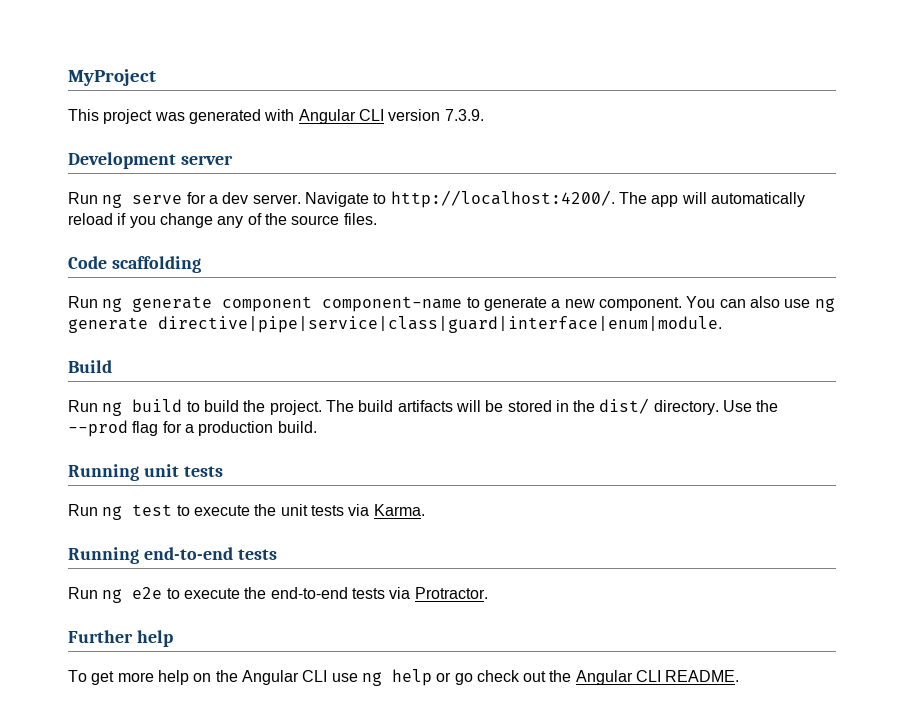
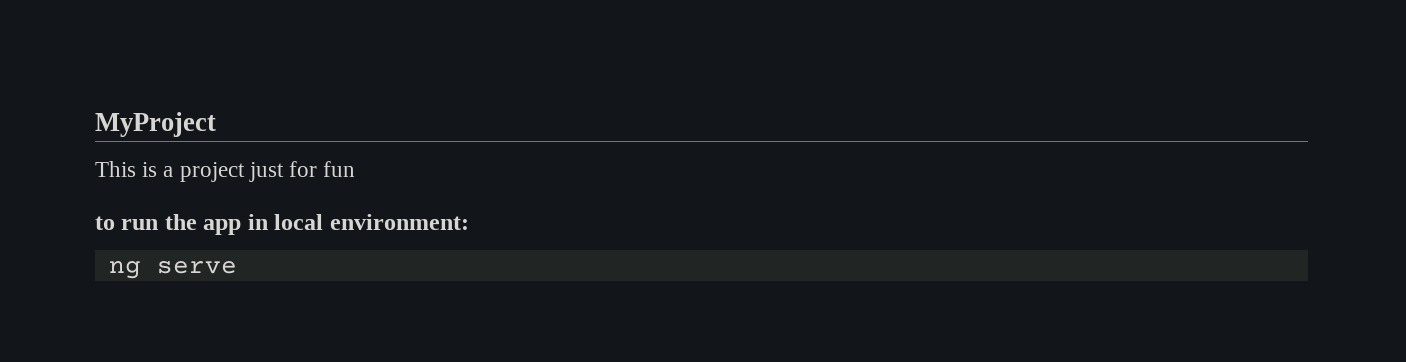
[103,109,484,124] [68,152,233,169] [68,190,805,208] [68,213,377,228] [68,256,201,273] [68,296,835,312] [68,316,722,333] [68,360,112,373] [68,398,779,416] [68,420,317,437] [68,464,223,481] [68,504,425,520] [68,547,277,564] [68,587,488,603] [68,630,173,647] [68,669,740,686] project was generated with Angular CLI version 7.3.9. // Development server // Run ng serve for a dev server. Navigate to http://localhost:4200/. The app will automatically reload if you change any of the source files. // Code scaffolding // Run ng generate component component-name to generate a new component. You can also use ng generate directive|pipe|service|class|guard|interface|enum|module. // Build // Run ng build to build the project. The build artifacts will be stored in the dist/ directory. Use the --prod flag for a production build. // Running unit tests // Run ng test to execute the unit tests via Karma. // Running end-to-end tests // Run ng e2e to execute the end-to-end tests via Protractor. // Further help // To get more help on the Angular CLI use ng help or go check out the Angular CLI README. -> [142,161,356,182] [95,214,469,235] [108,261,237,279] is a project just for fun // to run the app in local environment: // ng serve

